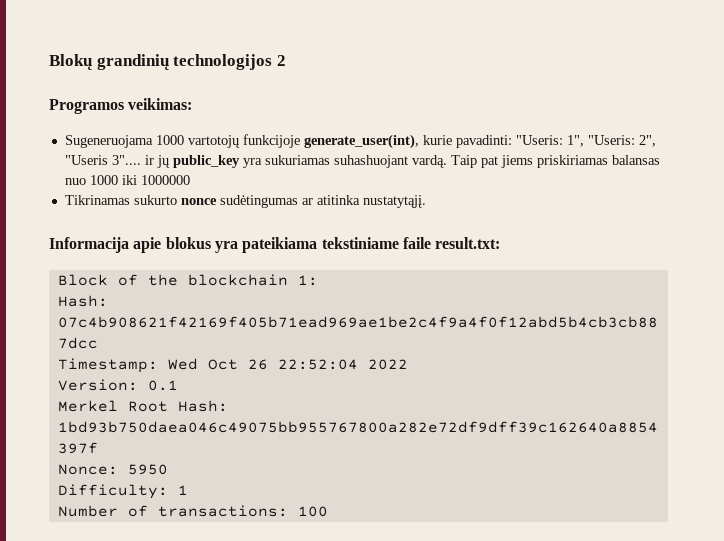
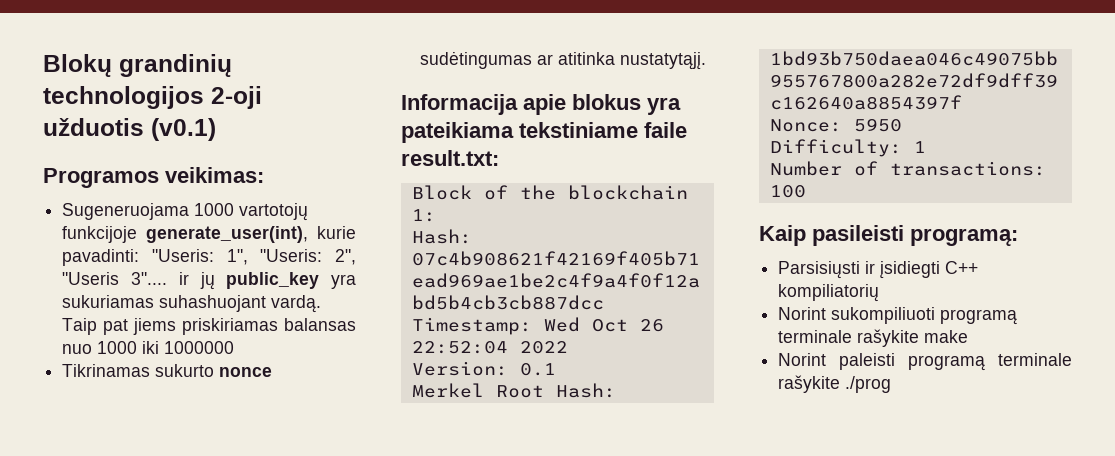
[276,55,286,66] 2 -> [211,86,262,109] [43,118,216,141] 2-oji užduotis (v0.1)
(328, 511) none -> [759,225,1018,246] [778,261,979,279] [778,284,880,302] [778,307,1018,325] [778,329,969,347] [778,353,1072,371] [778,375,892,393] // Kaip pasileisti programą: // Parsisiųsti ir įsidiegti C++ kompiliatorių // Norint sukompiliuoti programą terminale rašykite make // Norint paleisti programą terminale rašykite ./prog

